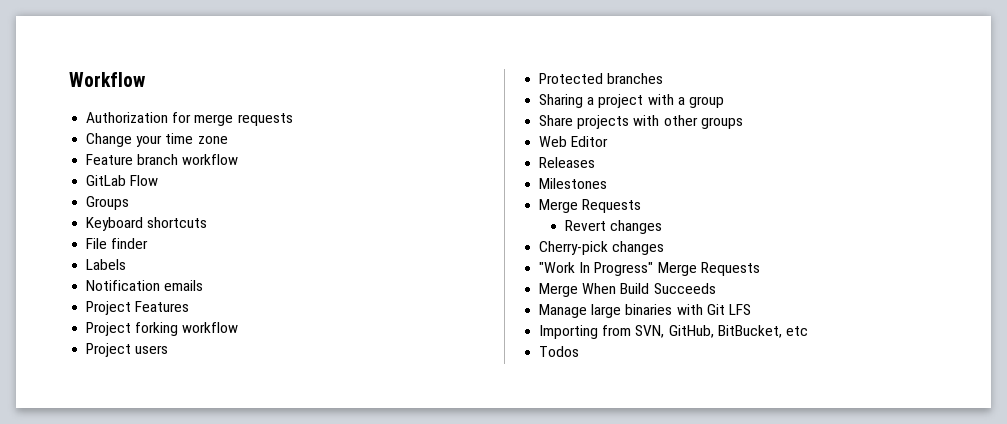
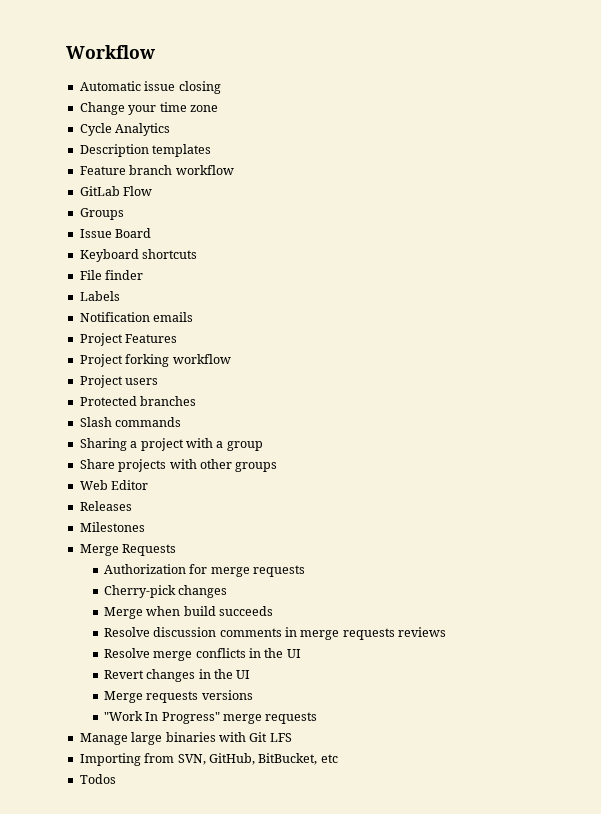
[86,112,293,126] Authorization for merge requests -> [79,81,221,94] Automatic issue closing
(228, 140) none -> [79,123,171,136] [79,144,212,157] // Cycle Analytics // Description templates
(130, 203) none -> [79,228,152,238] // Issue Board
(664, 78) none -> [79,417,182,427] // Slash commands
[565,220,663,234] [539,241,665,255] [539,262,760,276] [539,283,716,297] Revert changes // Cherry-pick changes // "Work In Progress" Merge Requests // Merge When Build Succeeds -> [103,564,305,577] [103,585,228,598] [103,606,273,619] [103,627,447,640] [103,648,301,661] [103,669,251,682] [103,690,253,703] [103,711,318,724] Authorization for merge requests // Cherry-pick changes // Merge when build succeeds // Resolve discussion comments in merge requests reviews // Resolve merge conflicts in the UI // Revert changes in the UI // Merge requests versions // "Work In Progress" merge requests

